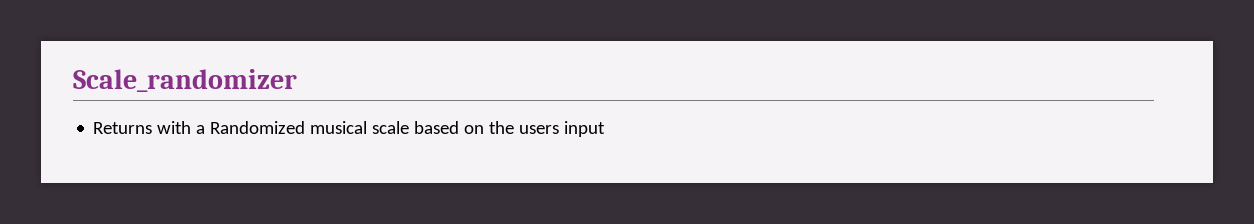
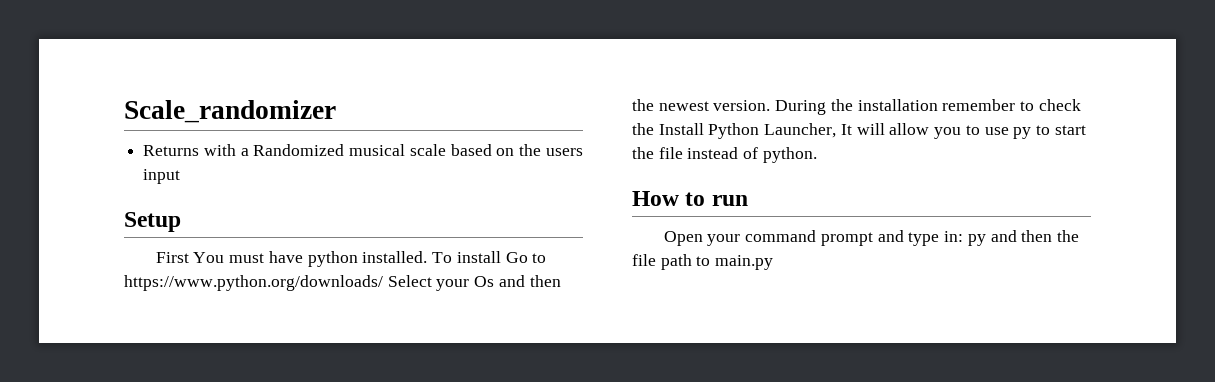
(606, 129) none -> [124,212,181,232] [155,251,547,267] [124,275,561,291] [632,99,1081,115] [632,123,1086,139] [632,147,817,163] [632,191,748,206] [663,230,1079,246] [632,254,774,270] // Setup // First You must have python installed. To install Go to https://www.python.org/downloads/ Select your Os and then the newest version. During the installation remember to check the Install Python Launcher, It will allow you to use py to start the file instead of python. // How to run // Open your command prompt and type in: py and then the file path to main.py

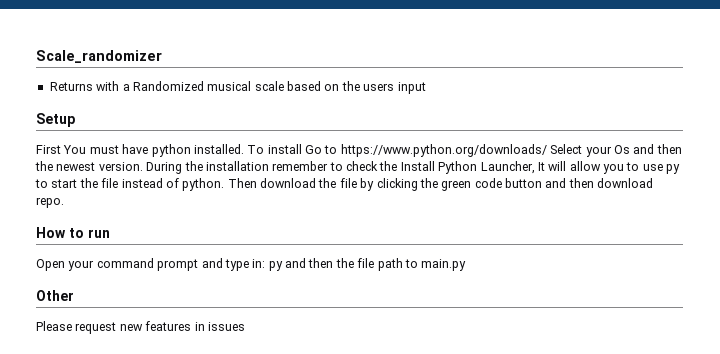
(817, 155) none -> [227,178,654,191] [36,197,64,208] Then download the file by clicking the green code button and then download repo.
(774, 262) none -> [36,290,74,301] [36,321,245,334] // Other // Please request new features in issues

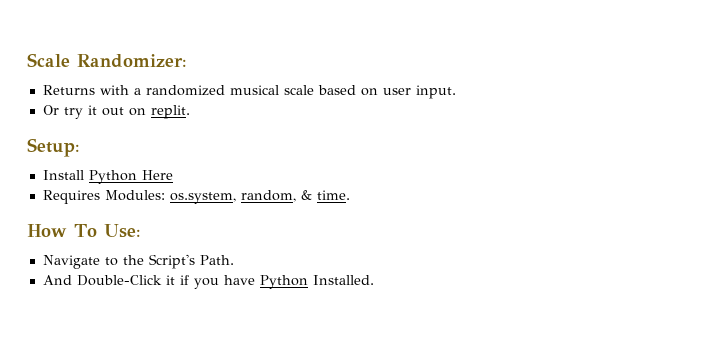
[36,50,162,63] Scale_randomizer -> [27,53,187,68] Scale Randomizer:
[132,81,204,91] Randomized -> [145,85,225,96] randomized
[341,81,426,94] [36,113,75,127] [36,144,682,157] [35,161,681,174] [35,178,654,191] [36,197,64,208] [36,227,110,238] [36,258,467,271] [36,290,74,301] [36,321,245,334] the users input // Setup // First You must have python installed. To install Go to https://www.python.org/downloads/ Select your Os and then the newest version. During the installation remember to check the Install Python Launcher, It will allow you to use py to start the file instead of python. Then download the file by clicking the green code button and then download repo. // How to run // Open your command prompt and type in: py and then the file path to main.py // Other // Please request new features in issues -> [382,85,456,99] [42,105,190,119] [27,138,80,157] [42,170,173,184] [42,190,350,204] [27,224,141,238] [42,254,234,269] [42,275,374,289] user input. // Or try it out on replit. // Setup: // Install Python Here // Requires Modules: os.system, random, & time. // How To Use: // Navigate to the Script's Path. // And Double-Click it if you have Python Installed.

